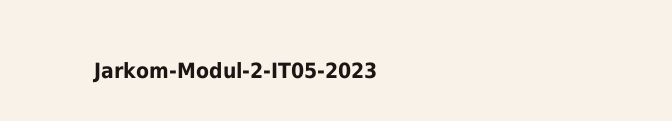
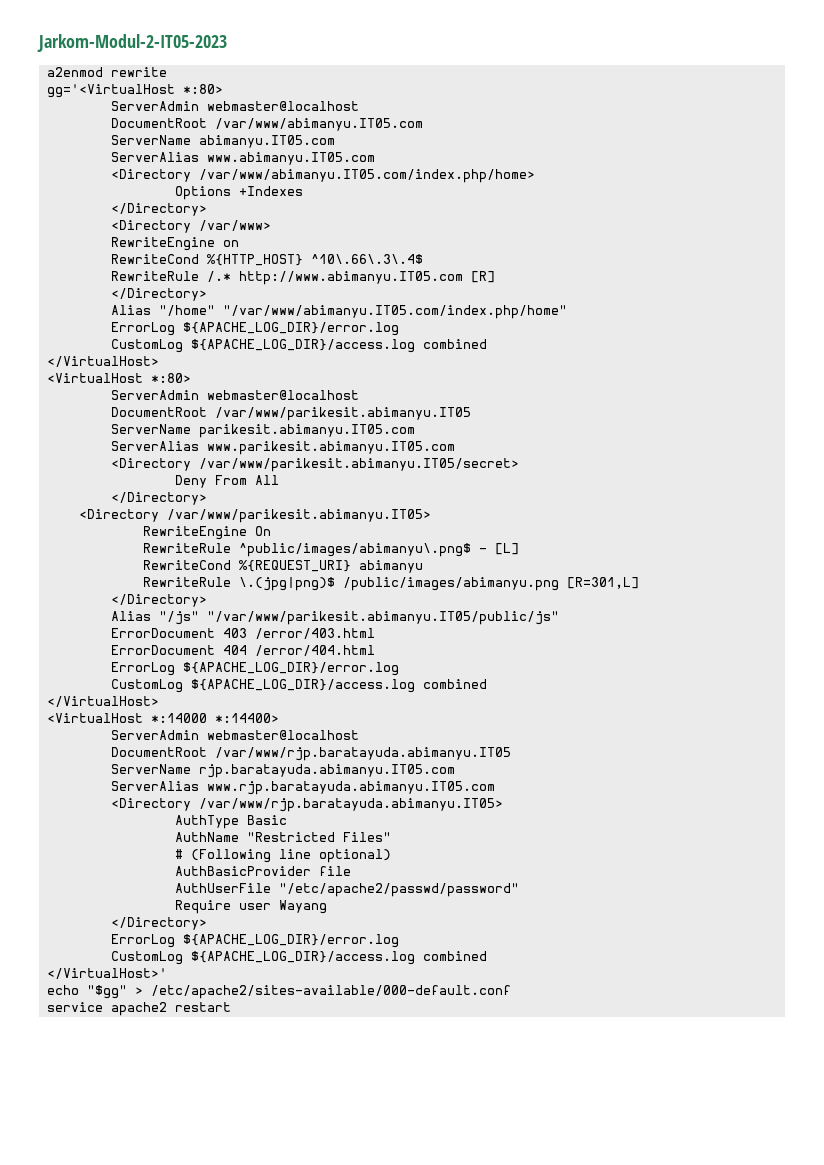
(377, 72) none -> [47,67,168,77] [47,84,224,98] [111,101,360,111] [111,118,424,131] [111,135,336,148] [111,152,376,165] [111,169,536,183] [175,186,304,200] [111,203,208,216] [111,220,272,233] [111,237,240,251] [111,254,424,266] [111,271,496,285] [111,288,208,301] [111,305,568,319] [111,322,400,336] [111,339,488,353] [47,356,160,367] [47,373,192,383] [111,390,360,400] [111,407,472,421] [111,424,416,438] [111,441,456,455] [111,458,520,472] [175,475,280,488] [111,492,208,505] [79,509,432,523] [143,526,272,540] [143,543,520,557] [143,560,424,573] [143,577,640,591] [111,594,208,607] [111,611,560,625] [111,628,376,639] [111,645,376,656] [111,662,400,676] [111,679,488,693] [47,696,160,707] [47,713,280,723] [111,730,360,740] [111,747,512,761] [111,764,456,778] [111,781,496,795] [111,798,504,812] [175,815,288,829] [175,832,392,842] [175,849,392,863] [175,866,352,876] [175,883,520,897] [175,900,328,914] [111,917,208,930] [111,934,400,948] [111,951,488,965] [47,968,168,979] [47,985,512,999] [47,1002,232,1016] // a2enmod rewrite // gg='<VirtualHost *:80> // ServerAdmin webmaster@localhost // DocumentRoot /var/www/abimanyu.IT05.com // ServerName abimanyu.IT05.com // ServerAlias www.abimanyu.IT05.com // <Directory /var/www/abimanyu.IT05.com/index.php/home> // Options +Indexes // </Directory> // <Directory /var/www> // RewriteEngine on // RewriteCond %{HTTP_HOST} ^10\.66\.3\.4$ // RewriteRule /.* http://www.abimanyu.IT05.com [R] // </Directory> // Alias "/home" "/var/www/abimanyu.IT05.com/index.php/home" // ErrorLog ${APACHE_LOG_DIR}/error.log // CustomLog ${APACHE_LOG_DIR}/access.log combined // </VirtualHost> // <VirtualHost *:80> // ServerAdmin webmaster@localhost // DocumentRoot /var/www/parikesit.abimanyu.IT05 // ServerName parikesit.abimanyu.IT05.com // ServerAlias www.parikesit.abimanyu.IT05.com // <Directory /var/www/parikesit.abimanyu.IT05/secret> // Deny From All // </Directory> // <Directory /var/www/parikesit.abimanyu.IT05> // RewriteEngine On // RewriteRule ^public/images/abimanyu\.png$ - [L] // RewriteCond %{REQUEST_URI} abimanyu // RewriteRule \.(jpg|png)$ /public/images/abimanyu.png [R=301,L] // </Directory> // Alias "/js" "/var/www/parikesit.abimanyu.IT05/public/js" // ErrorDocument 403 /error/403.html // ErrorDocument 404 /error/404.html // ErrorLog ${APACHE_LOG_DIR}/error.log // CustomLog ${APACHE_LOG_DIR}/access.log combined // </VirtualHost> // <VirtualHost *:14000 *:14400> // ServerAdmin webmaster@localhost // DocumentRoot /var/www/rjp.baratayuda.abimanyu.IT05 // ServerName rjp.baratayuda.abimanyu.IT05.com // ServerAlias www.rjp.baratayuda.abimanyu.IT05.com // <Directory /var/www/rjp.baratayuda.abimanyu.IT05> // AuthType Basic // AuthName "Restricted Files" // # (Following line optional) // AuthBasicProvider file // AuthUserFile "/etc/apache2/passwd/password" // Require user Wayang // </Directory> // ErrorLog ${APACHE_LOG_DIR}/error.log // CustomLog ${APACHE_LOG_DIR}/access.log combined // </VirtualHost>' // echo "$gg" > /etc/apache2/sites-available/000-default.conf // service apache2 restart

